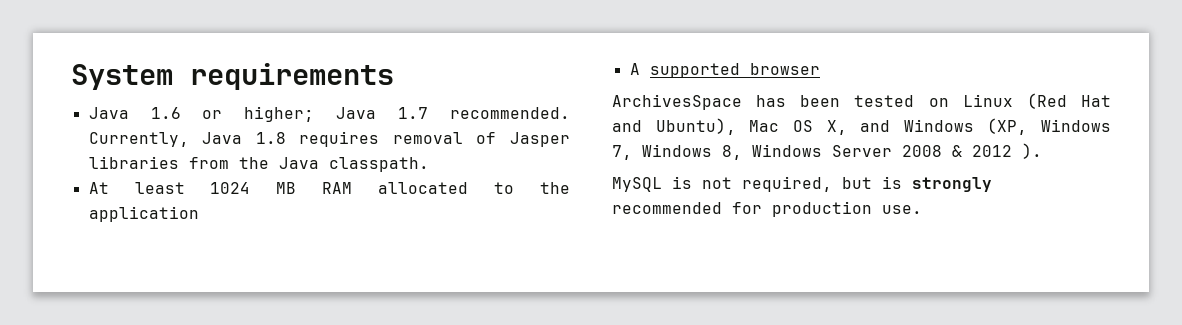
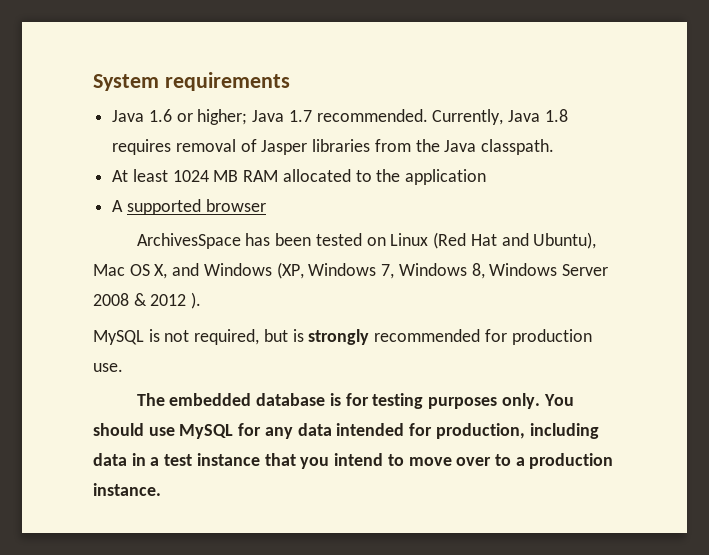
(922, 209) none -> [136,393,574,409] [93,423,599,439] [93,453,614,469] [93,483,161,496] // The embedded database is for testing purposes only. You should use MySQL for any data intended for production, including data in a test instance that you intend to move over to a production instance.

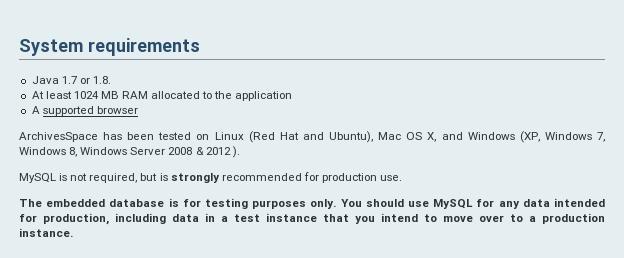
[148,109,568,125] [112,139,555,155] 1.6 or higher; Java 1.7 recommended. Currently, Java 1.8 requires removal of Jasper libraries from the Java classpath. -> [61,76,111,84] 1.7 or 1.8.

